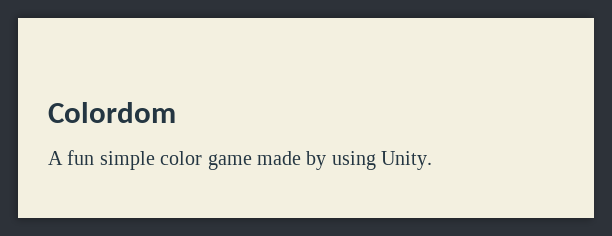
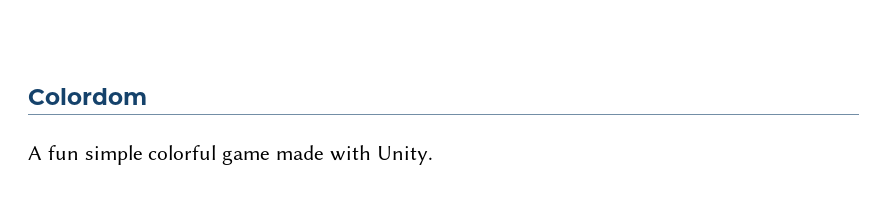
[160,151,203,165] color -> [148,145,217,160] colorful
[306,151,376,170] by using -> [329,145,371,161] with

